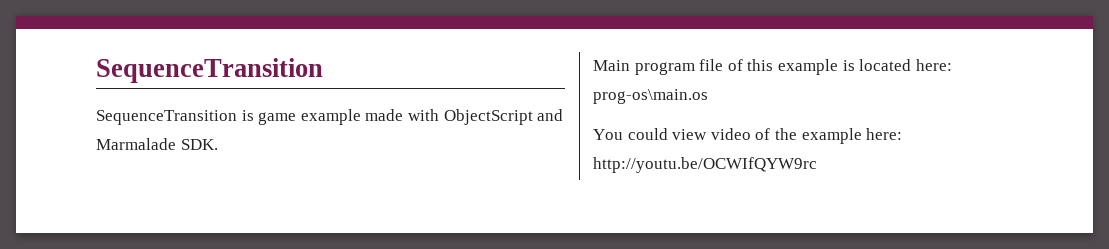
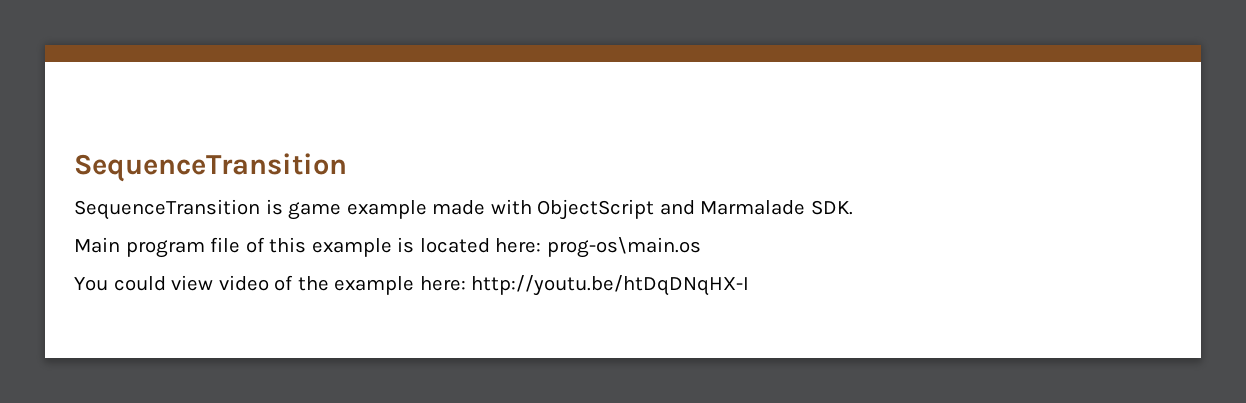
[593,157,817,173] http://youtu.be/OCWIfQYW9rc -> [471,275,750,296] http://youtu.be/htDqDNqHX-I

